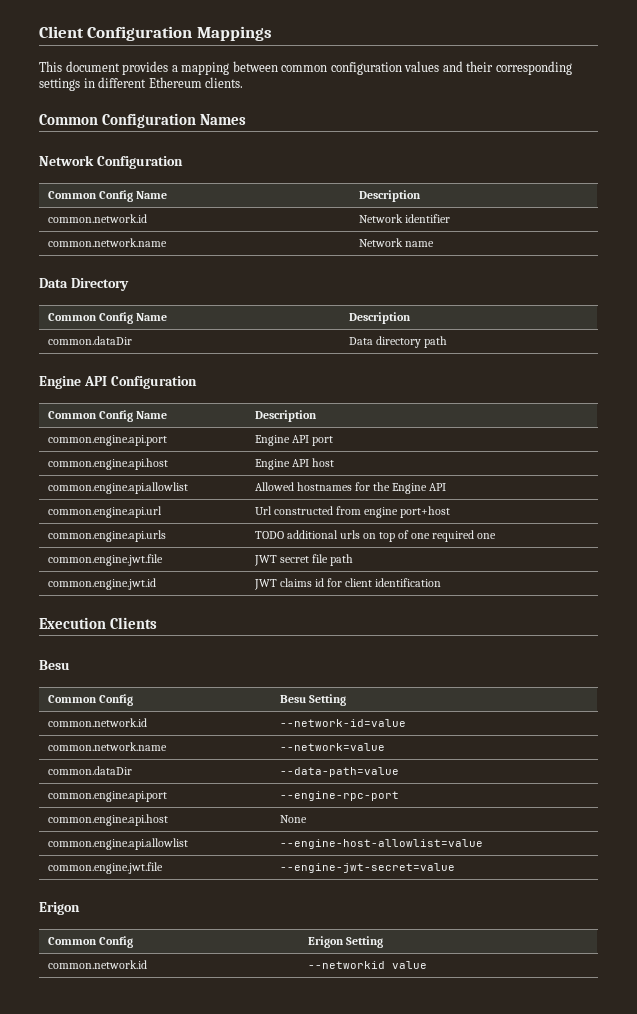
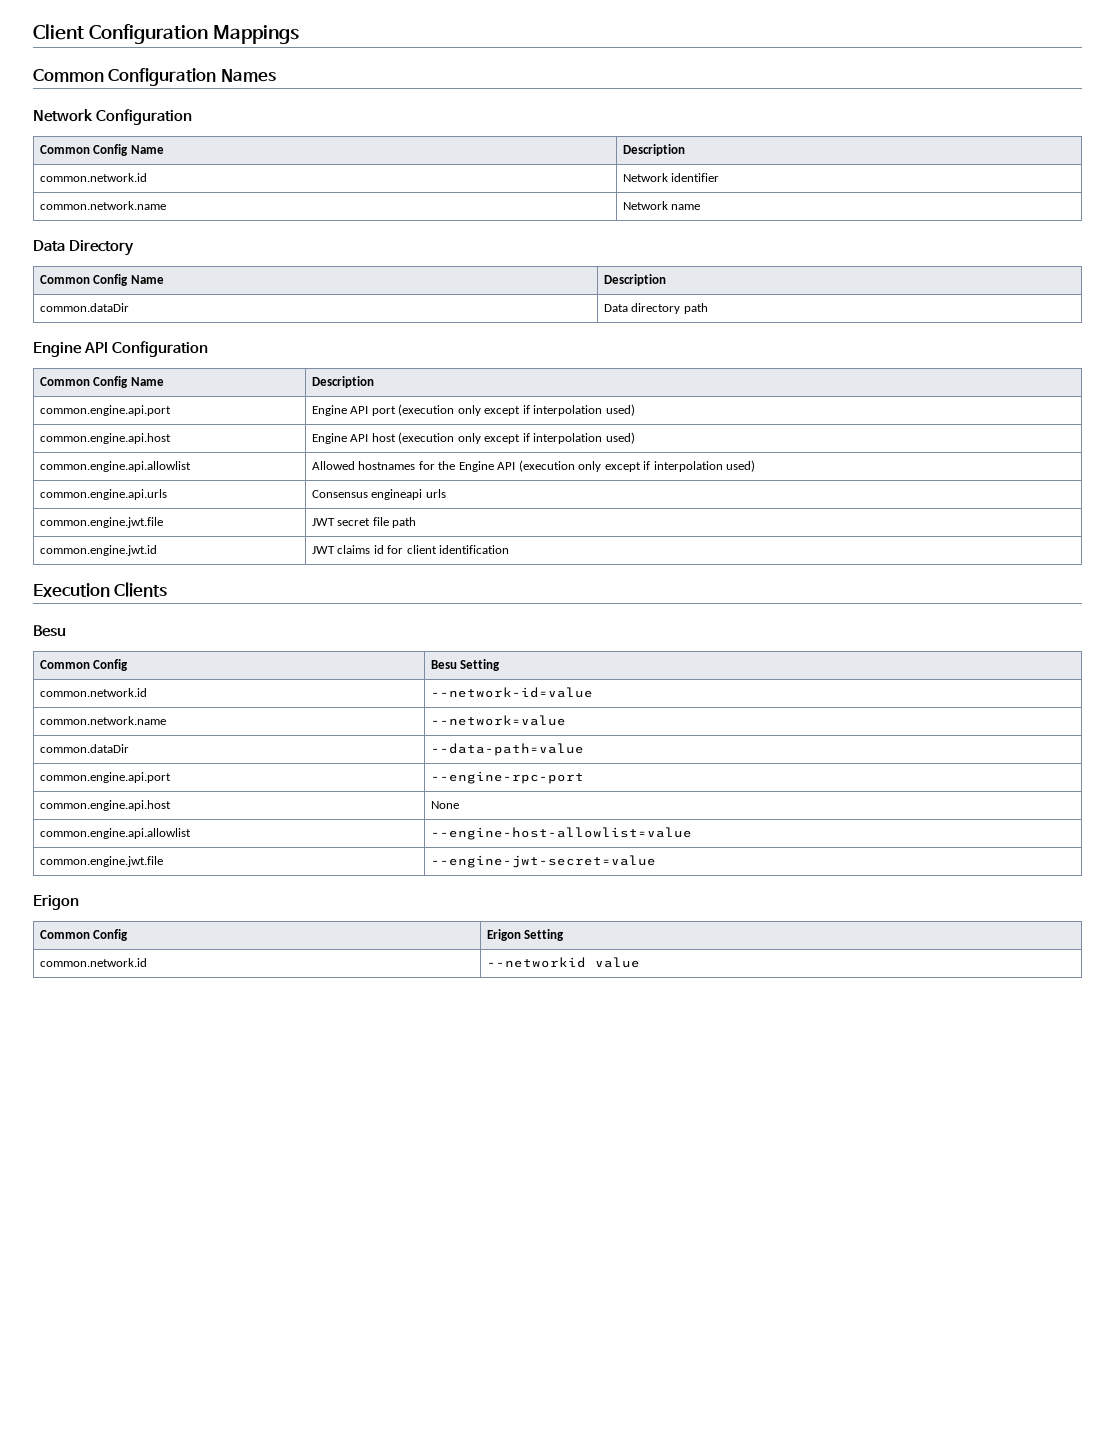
[39,61,572,75] [39,77,244,91] // This document provides a mapping between common configuration values and their corresponding settings in different Ethereum clients. -> (299, 34) none
[47,458,168,470] [254,458,334,470] // common.engine.api.host | Engine API host -> [398,404,635,416] [39,433,171,444] [311,432,635,444] (execution only except if interpolation used) // common.engine.api.host | Engine API host (execution only except if interpolation used)
[47,506,162,518] [254,506,450,518] // common.engine.api.url | Url constructed from engine port+host -> [518,460,756,472] (execution only except if interpolation used)
[254,530,338,539] TODO additional -> [311,489,423,500] Consensus engineapi
[362,530,497,542] on top of one required one -> (446, 493) none

